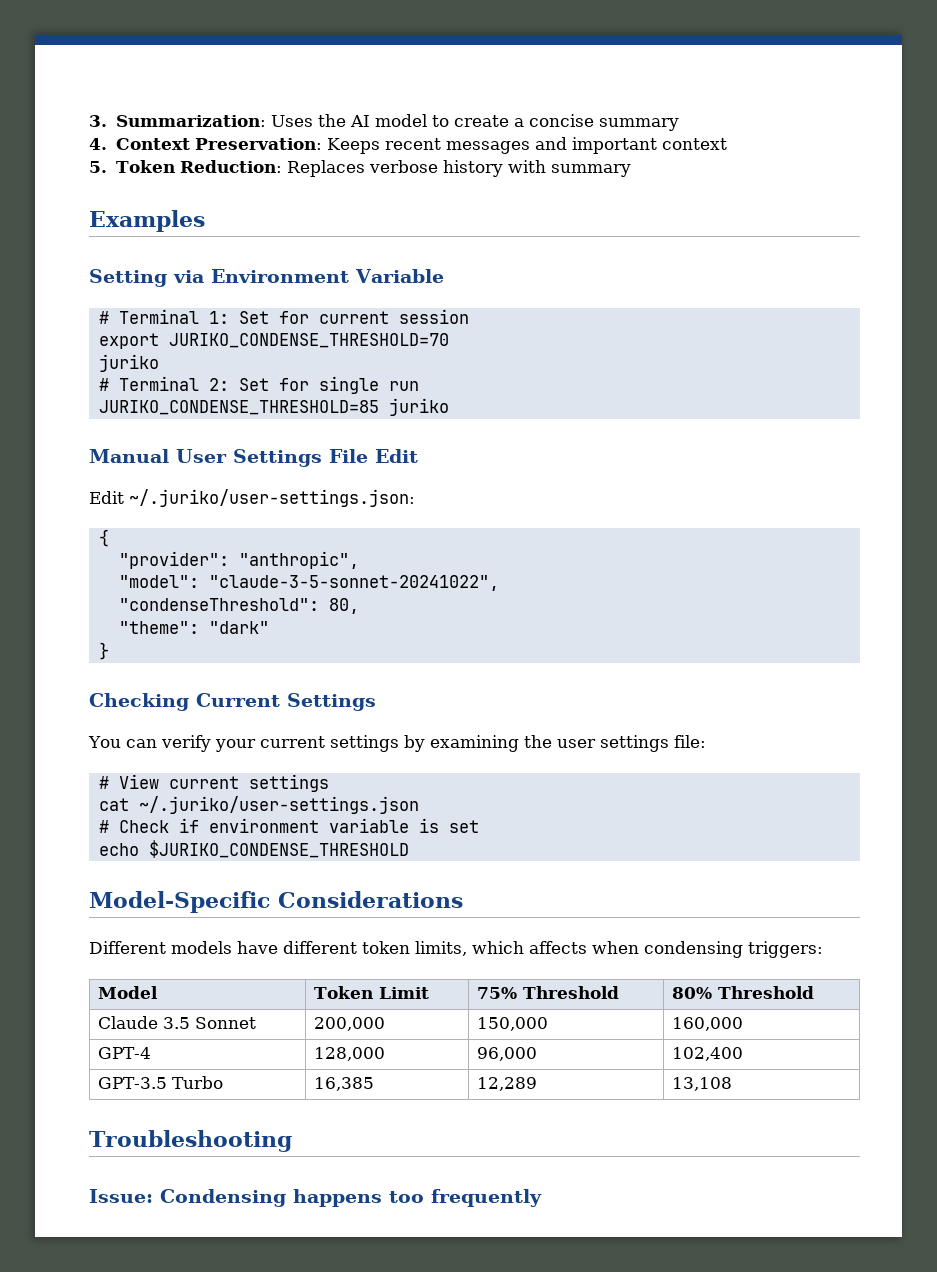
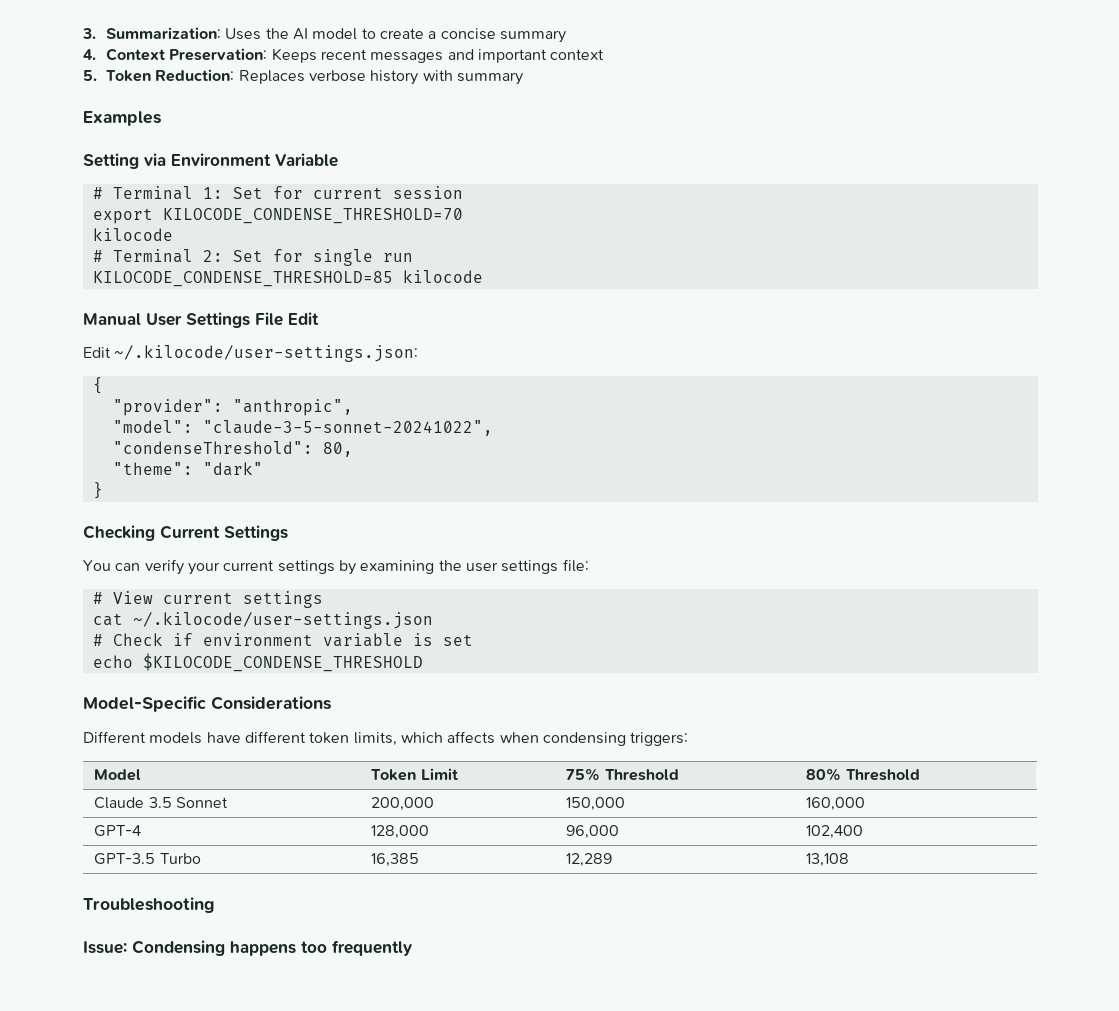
[168,333,449,348] [98,354,159,372] JURIKO_CONDENSE_THRESHOLD=70 // juriko -> [162,208,463,224] [92,228,173,241] KILOCODE_CONDENSE_THRESHOLD=70 // kilocode
[98,398,449,416] JURIKO_CONDENSE_THRESHOLD=85 juriko -> [92,270,483,287] KILOCODE_CONDENSE_THRESHOLD=85 kilocode
[129,489,415,507] ~/.juriko/user-settings.json: -> [114,345,419,362] ~/.kilocode/user-settings.json:
[138,796,419,814] ~/.juriko/user-settings.json -> [132,612,433,629] ~/.kilocode/user-settings.json
[148,840,409,858] $JURIKO_CONDENSE_THRESHOLD -> [142,653,423,672] $KILOCODE_CONDENSE_THRESHOLD

